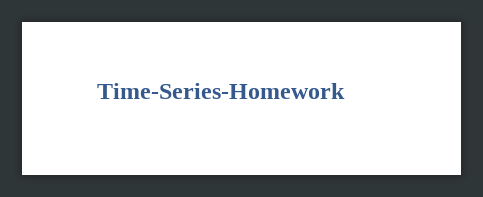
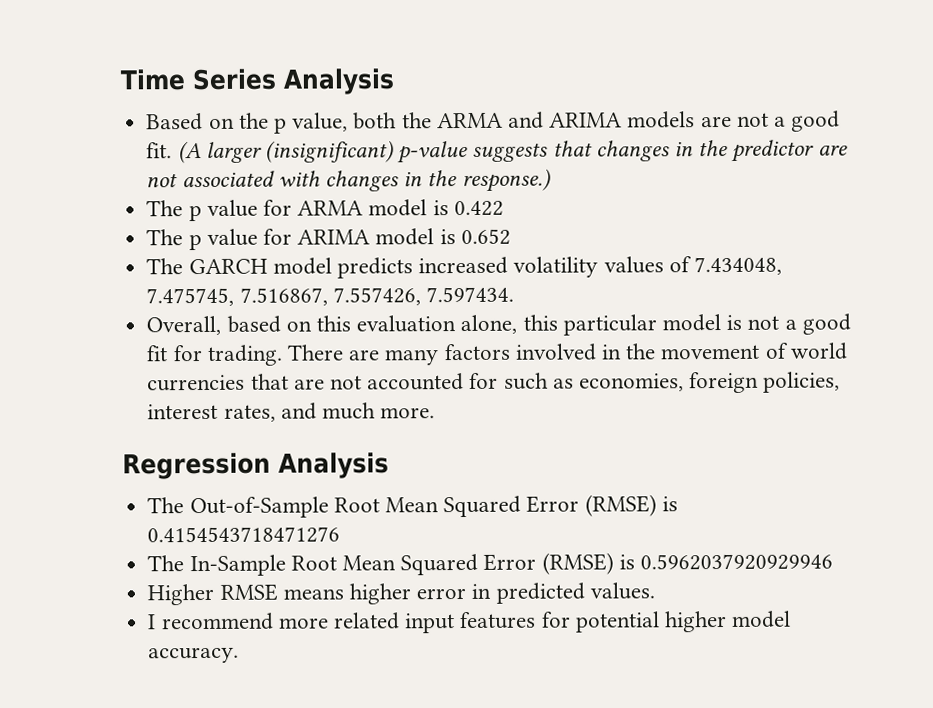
[97,83,345,99] Time-Series-Homework -> [120,68,395,95] [146,110,841,134] [146,139,848,164] [146,168,551,193] [146,199,504,222] [146,228,511,251] [146,256,782,279] [146,286,514,307] [146,313,851,336] [146,342,848,366] [147,371,841,394] [147,402,436,422] [122,452,389,480] [147,494,678,519] [147,526,341,544] [147,552,833,577] [147,582,655,606] [147,610,792,634] [148,646,240,664] Time Series Analysis // Based on the p value, both the ARMA and ARIMA models are not a good fit. (A larger (insignificant) p-value suggests that changes in the predictor are not associated with changes in the response.) // The p value for ARMA model is 0.422 // The p value for ARIMA model is 0.652 // The GARCH model predicts increased volatility values of 7.434048, 7.475745, 7.516867, 7.557426, 7.597434. // Overall, based on this evaluation alone, this particular model is not a good fit for trading. There are many factors involved in the movement of world currencies that are not accounted for such as economies, foreign policies, interest rates, and much more. // Regression Analysis // The Out-of-Sample Root Mean Squared Error (RMSE) is 0.4154543718471276 // The In-Sample Root Mean Squared Error (RMSE) is 0.5962037920929946 // Higher RMSE means higher error in predicted values. // I recommend more related input features for potential higher model accuracy.

